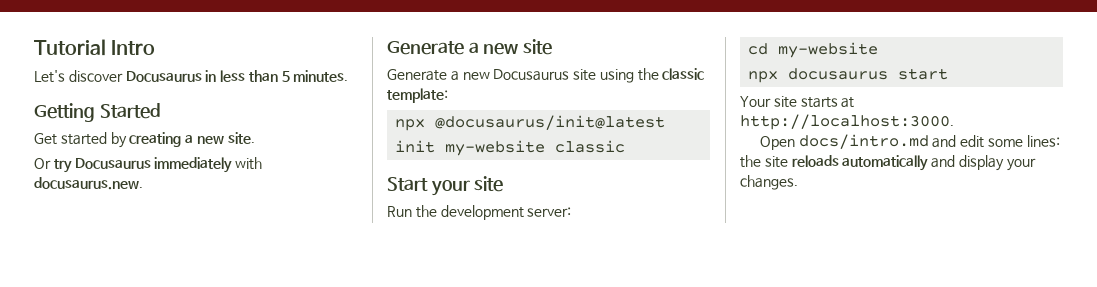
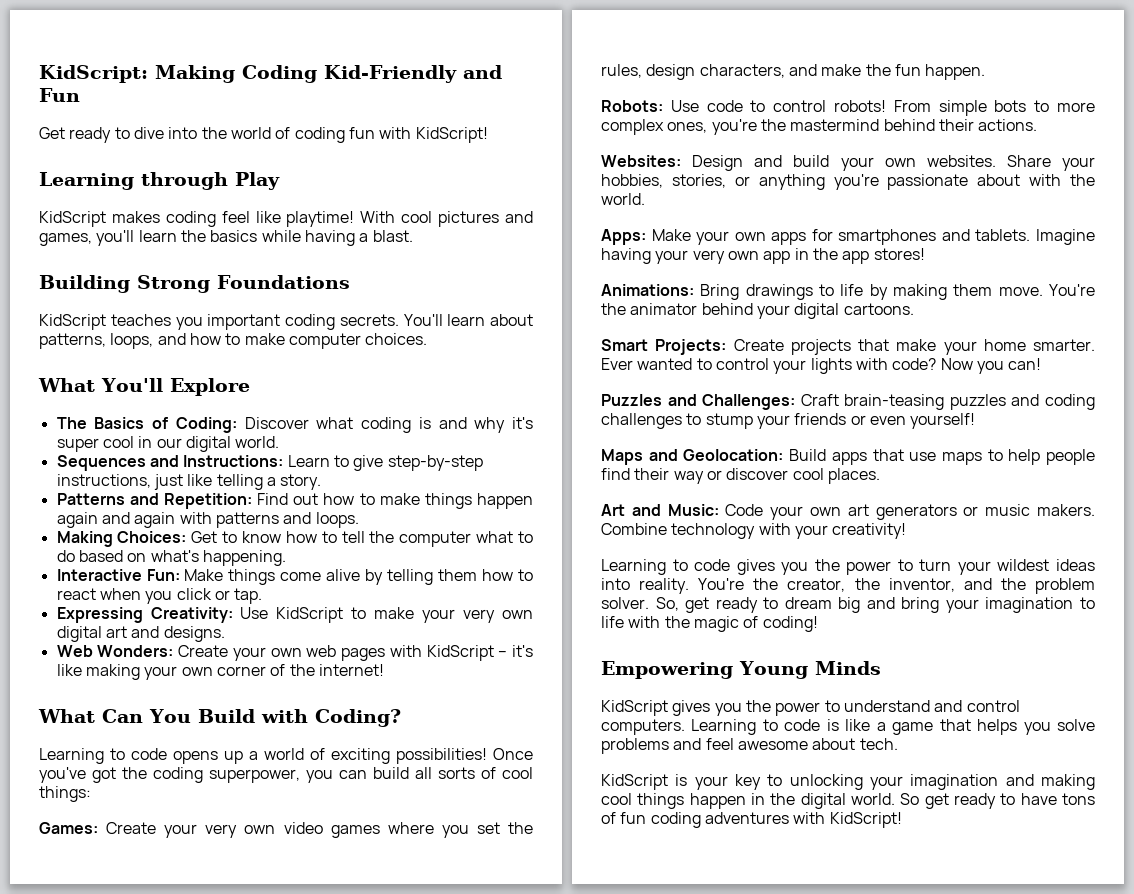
[34,39,156,56] [34,70,349,83] [34,103,161,122] [34,132,255,148] [34,157,263,173] [34,177,143,190] [387,39,553,55] [387,68,705,83] [387,88,448,103] [395,115,666,131] [395,140,626,156] [387,176,504,196] [387,205,572,220] [748,42,879,58] [748,68,949,83] [740,96,855,108] [740,114,954,130] [759,134,1060,150] [740,155,1036,171] [740,175,798,190] Tutorial Intro // Let's discover Docusaurus in less than 5 minutes. // Getting Started // Get started by creating a new site. // Or try Docusaurus immediately with docusaurus.new. // Generate a new site // Generate a new Docusaurus site using the classic template: // npx @docusaurus/init@latest init my-website classic // Start your site // Run the development server: // cd my-website // npx docusaurus start // Your site starts at http://localhost:3000. // Open docs/intro.md and edit some lines: the site reloads automatically and display your changes. -> [39,65,502,83] [39,88,80,102] [39,127,488,143] [39,172,280,190] [39,211,534,227] [39,230,413,246] [39,275,350,293] [39,314,533,330] [39,333,428,349] [38,378,250,396] [56,417,533,433] [56,436,280,452] [56,455,483,471] [56,474,322,490] [56,493,533,509] [56,512,359,528] [56,531,533,547] [56,550,286,566] [56,569,533,585] [56,588,263,604] [56,607,533,623] [56,626,225,642] [56,645,534,661] [56,664,384,680] [38,709,401,727] [39,748,533,764] [39,767,533,783] [39,786,91,802] [39,822,534,838] [601,64,986,80] [601,100,1095,116] [601,119,1038,135] [601,155,1095,171] [601,174,1095,190] [601,193,645,205] [601,229,1095,245] [601,248,925,264] [601,284,1095,300] [601,303,914,319] [601,339,1095,355] [601,358,1042,374] [601,394,1095,410] [601,413,976,429] [601,449,1095,465] [601,468,880,484] [601,504,1095,520] [601,523,907,539] [601,559,1095,575] [601,578,1095,594] [601,597,1095,613] [601,616,818,632] [601,661,881,679] [601,700,1020,716] [601,719,1095,735] [601,738,898,754] [601,774,1095,790] [601,793,1095,809] [601,812,902,828] KidScript: Making Coding Kid-Friendly and Fun // Get ready to dive into the world of coding fun with KidScript! // Learning through Play // KidScript makes coding feel like playtime! With cool pictures and games, you'll learn the basics while having a blast. // Building Strong Foundations // KidScript teaches you important coding secrets. You'll learn about patterns, loops, and how to make computer choices. // What You'll Explore // The Basics of Coding: Discover what coding is and why it's super cool in our digital world. // Sequences and Instructions: Learn to give step-by-step instructions, just like telling a story. // Patterns and Repetition: Find out how to make things happen again and again with patterns and loops. // Making Choices: Get to know how to tell the computer what to do based on what's happening. // Interactive Fun: Make things come alive by telling them how to react when you click or tap. // Expressing Creativity: Use KidScript to make your very own digital art and designs. // Web Wonders: Create your own web pages with KidScript – it's like making your own corner of the internet! // What Can You Build with Coding? // Learning to code opens up a world of exciting possibilities! Once you've got the coding superpower, you can build all sorts of cool things: // Games: Create your very own video games where you set the rules, design characters, and make the fun happen. // Robots: Use code to control robots! From simple bots to more complex ones, you're the mastermind behind their actions. // Websites: Design and build your own websites. Share your hobbies, stories, or anything you're passionate about with the world. // Apps: Make your own apps for smartphones and tablets. Imagine having your very own app in the app stores! // Animations: Bring drawings to life by making them move. You're the animator behind your digital cartoons. // Smart Projects: Create projects that make your home smarter. Ever wanted to control your lights with code? Now you can! // Puzzles and Challenges: Craft brain-teasing puzzles and coding challenges to stump your friends or even yourself! // Maps and Geolocation: Build apps that use maps to help people find their way or discover cool places. // Art and Music: Code your own art generators or music makers. Combine technology with your creativity! // Learning to code gives you the power to turn your wildest ideas into reality. You're the creator, the inventor, and the problem solver. So, get ready to dream big and bring your imagination to life with the magic of coding! // Empowering Young Minds // KidScript gives you the power to understand and control computers. Learning to code is like a game that helps you solve problems and feel awesome about tech. // KidScript is your key to unlocking your imagination and making cool things happen in the digital world. So get ready to have tons of fun coding adventures with KidScript!

